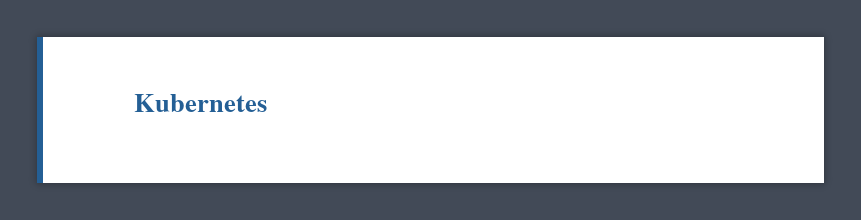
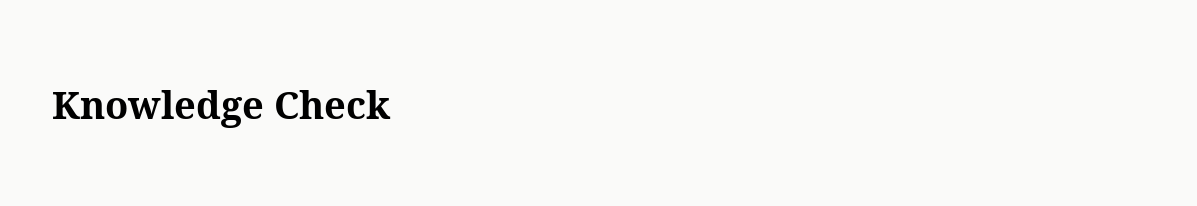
[134,94,267,112] Kubernetes -> [52,90,392,128] Knowledge Check

